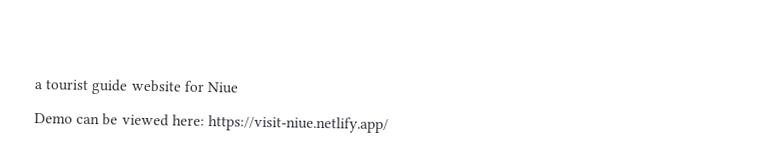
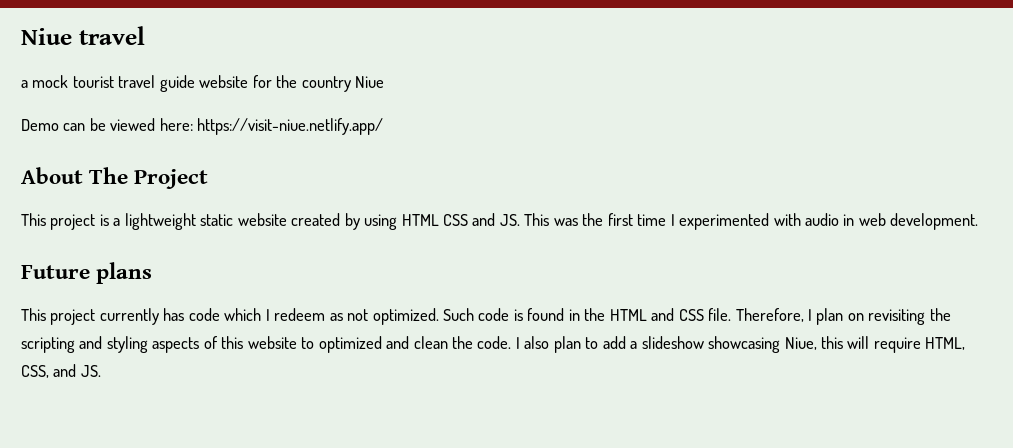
[34,79,90,91] a tourist -> [21,26,145,45] [21,75,156,88] Niue travel // a mock tourist travel
(205, 86) none -> [276,75,351,92] the country
(389, 124) none -> [21,167,209,189] [21,213,979,230] [21,262,153,284] [21,308,951,325] [21,336,966,353] [21,364,101,378] // About The Project // This project is a lightweight static website created by using HTML CSS and JS. This was the first time I experimented with audio in web development. // Future plans // This project currently has code which I redeem as not optimized. Such code is found in the HTML and CSS file. Therefore, I plan on revisiting the scripting and styling aspects of this website to optimized and clean the code. I also plan to add a slideshow showcasing Niue, this will require HTML, CSS, and JS.

